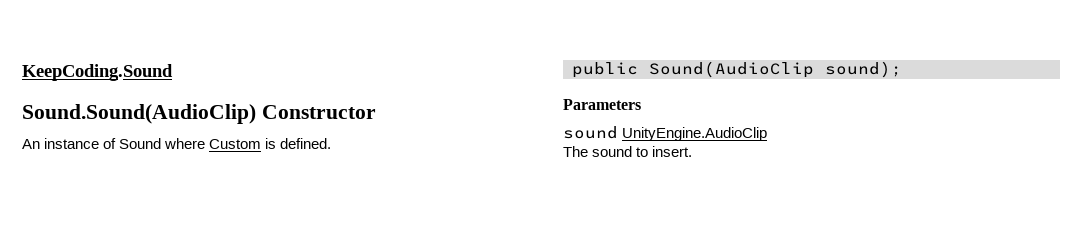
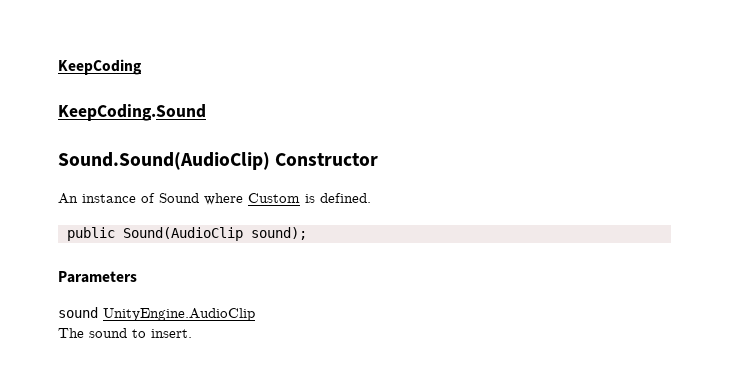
(22, 72) none -> [58,59,142,75] KeepCoding //

